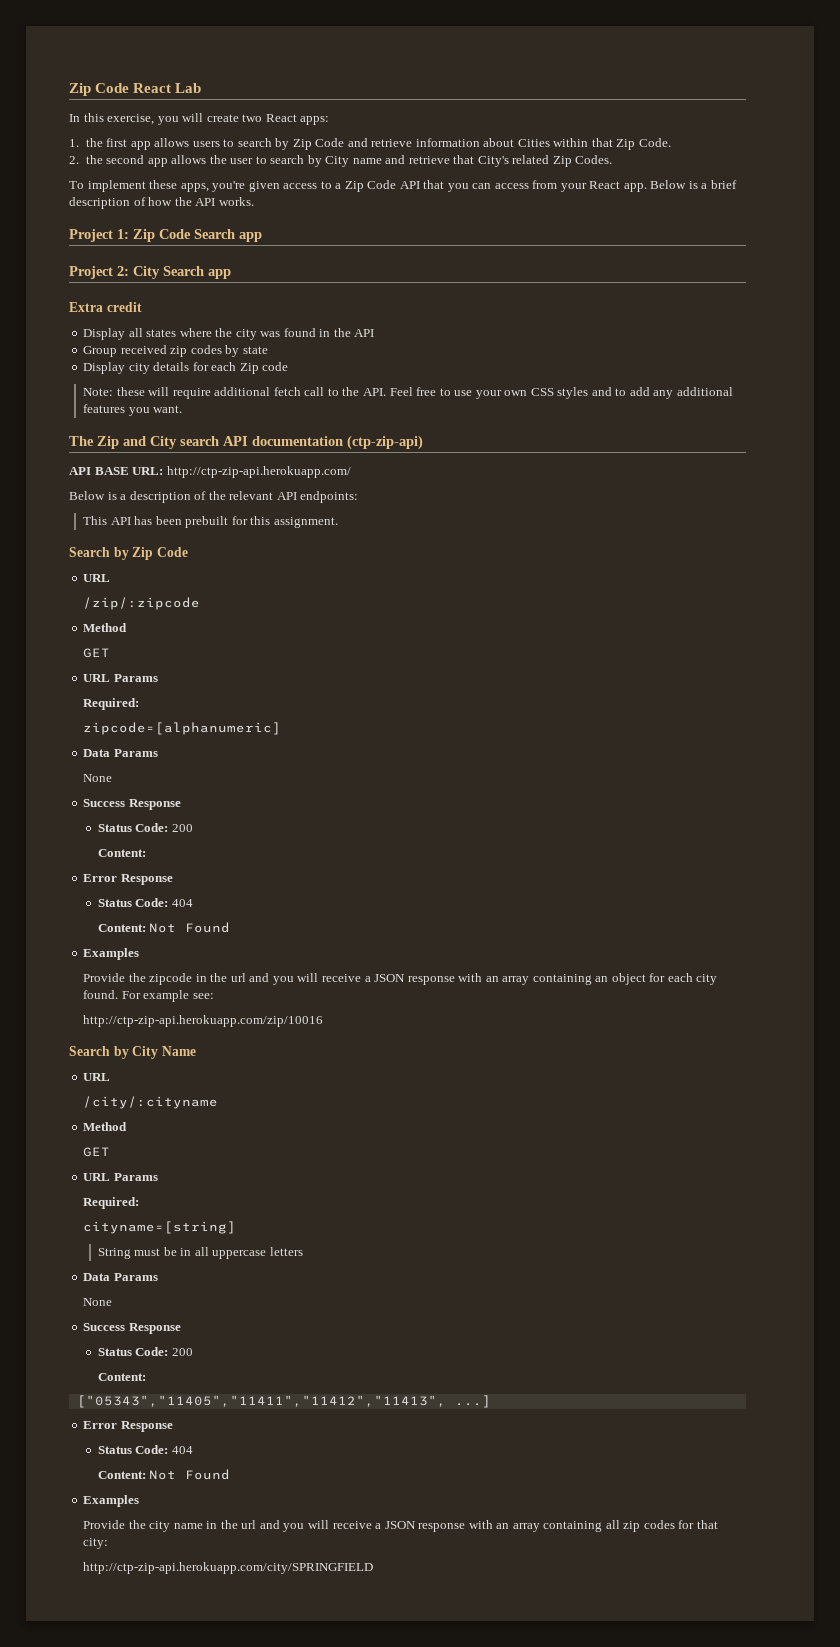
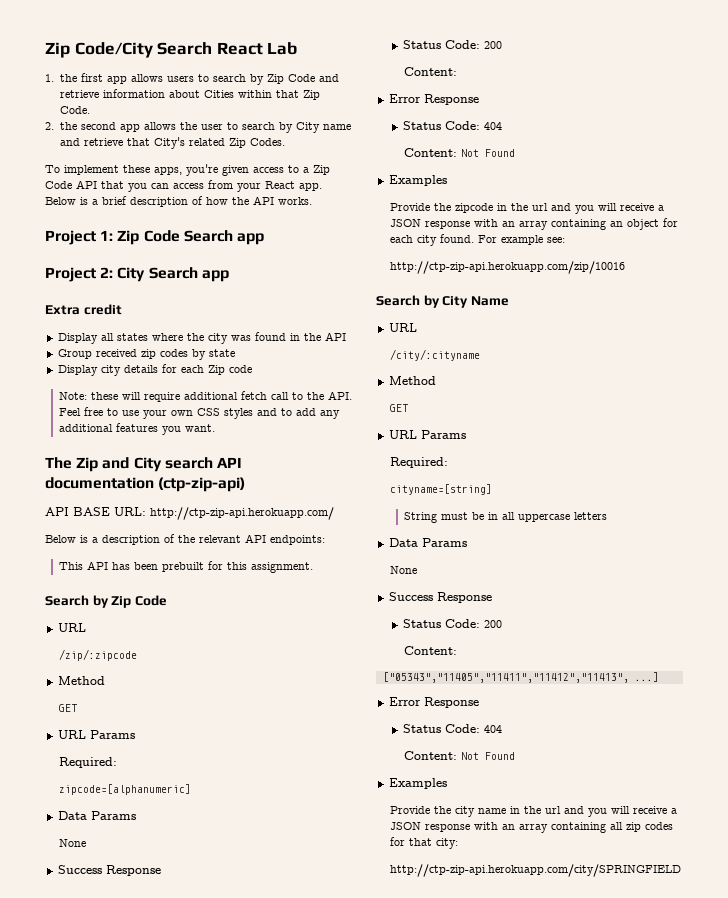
[69,83,130,96] Zip Code -> [45,42,213,58] Zip Code/City Search
[69,113,330,125] // In this exercise, you will create two React apps: -> (298, 48) none

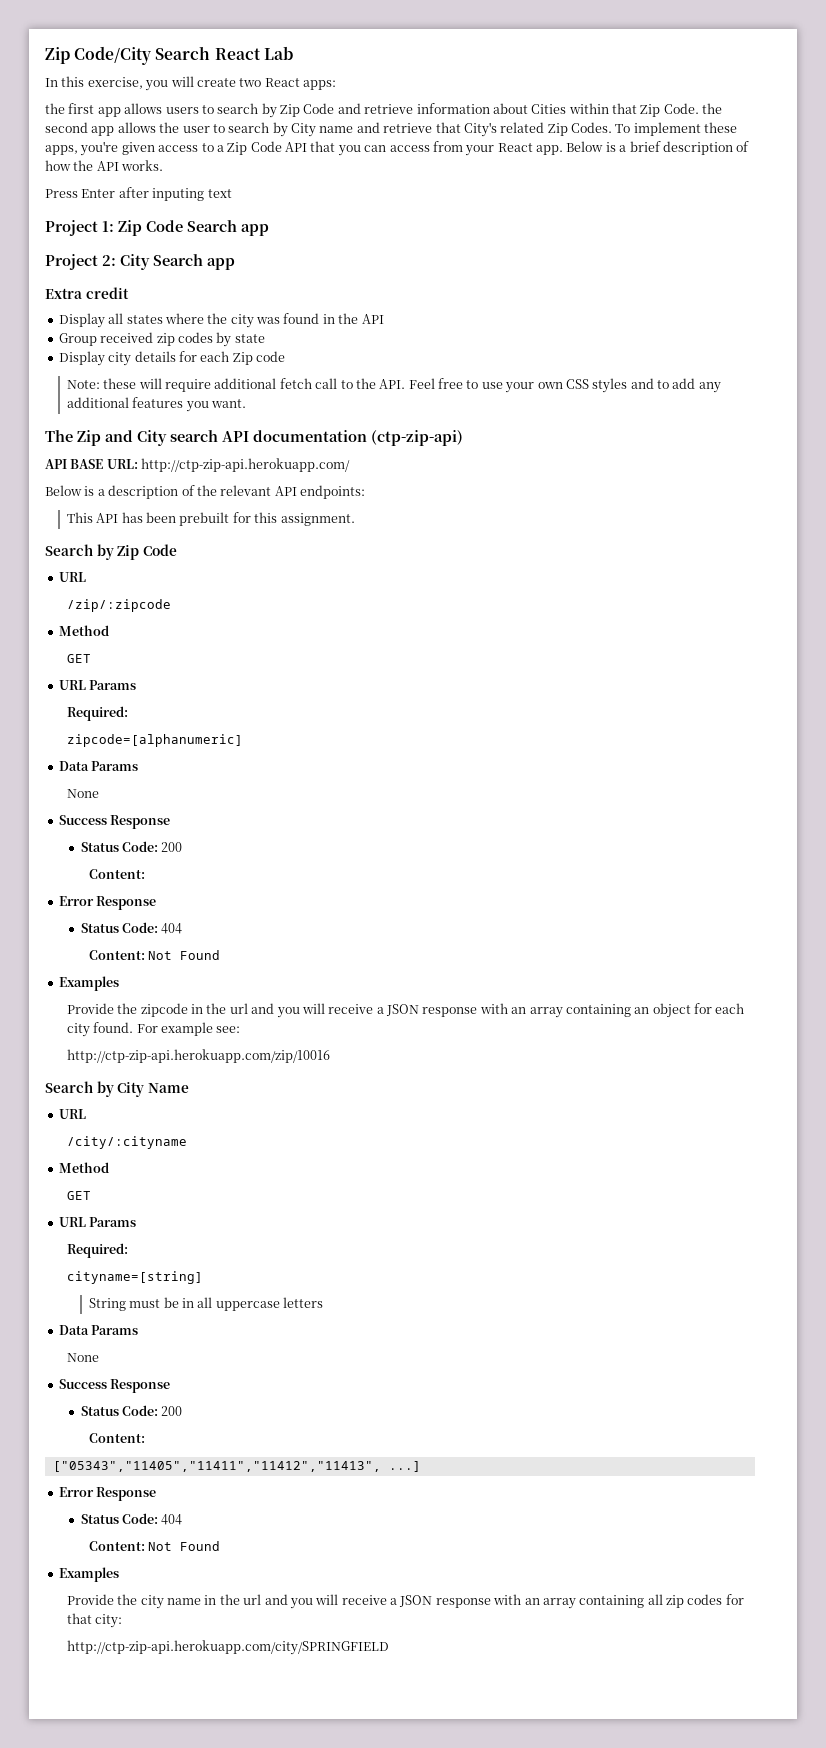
[45,74,54,82] 1. -> [45,76,336,91] In this exercise, you will create two React apps: //
[45,122,54,130] // 2. -> (699, 108) none
(285, 142) // -> (612, 127) none
(312, 201) none -> [45,187,232,201] // Press Enter after inputing text

